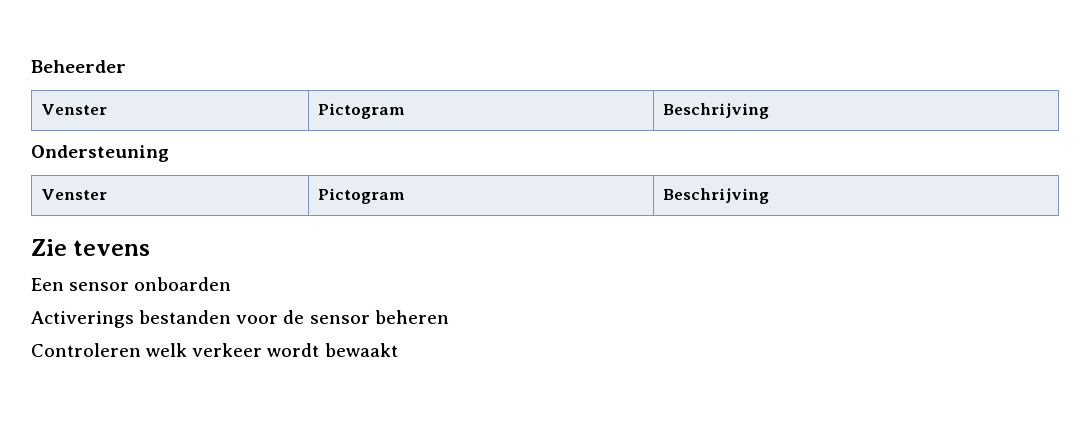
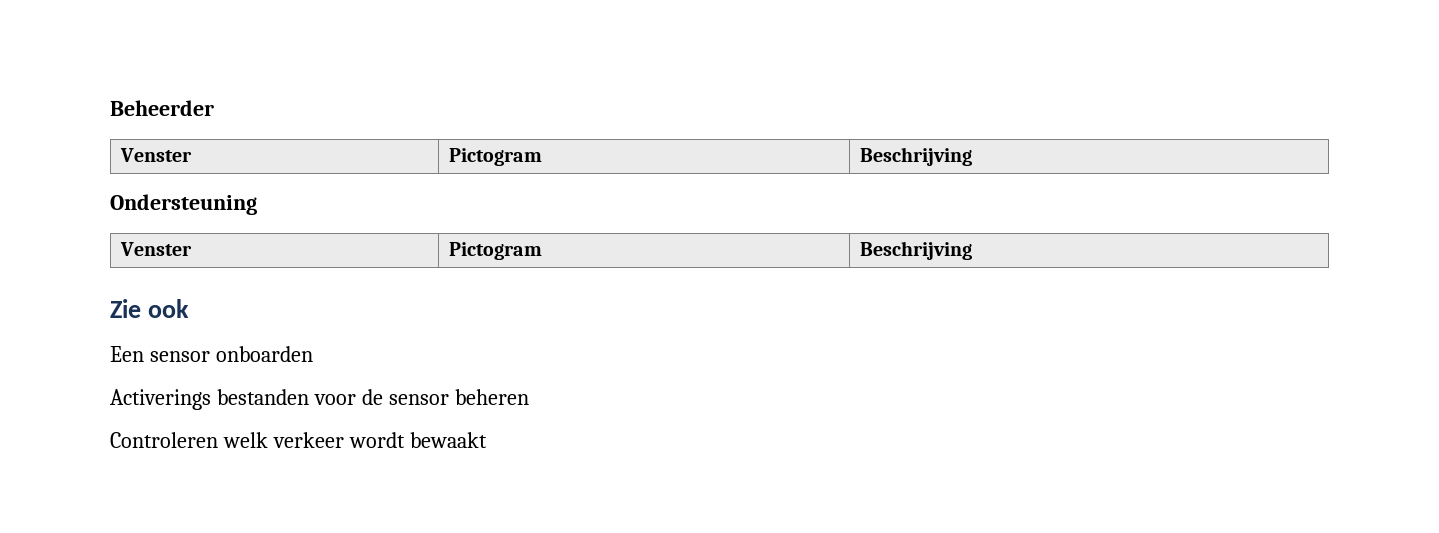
[73,240,151,256] tevens -> [147,299,189,318] ook

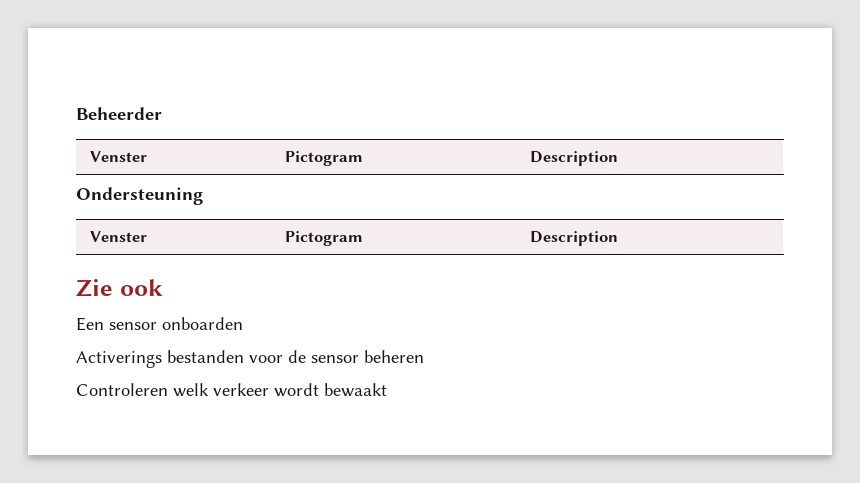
[859,147,972,166] Beschrijving -> [529,151,618,166] Description
[859,241,972,260] Beschrijving -> [529,231,618,246] Description

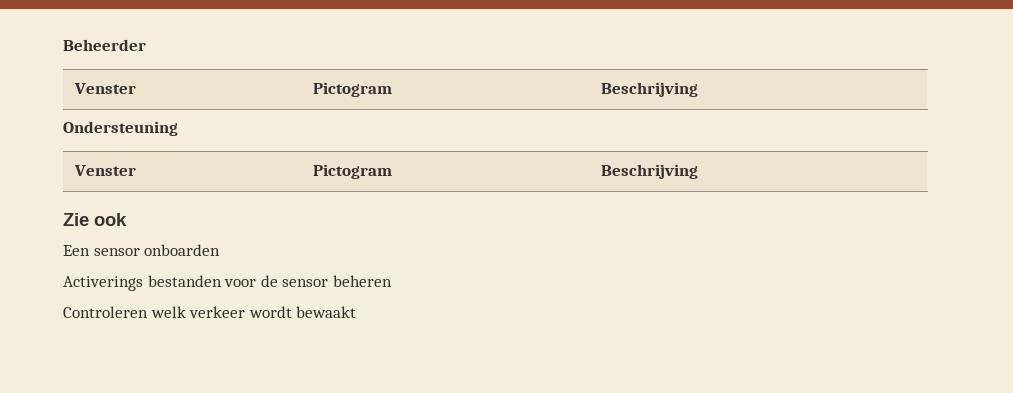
[529,151,618,166] Description -> [601,82,699,97] Beschrijving
[529,231,618,246] Description -> [601,164,699,179] Beschrijving

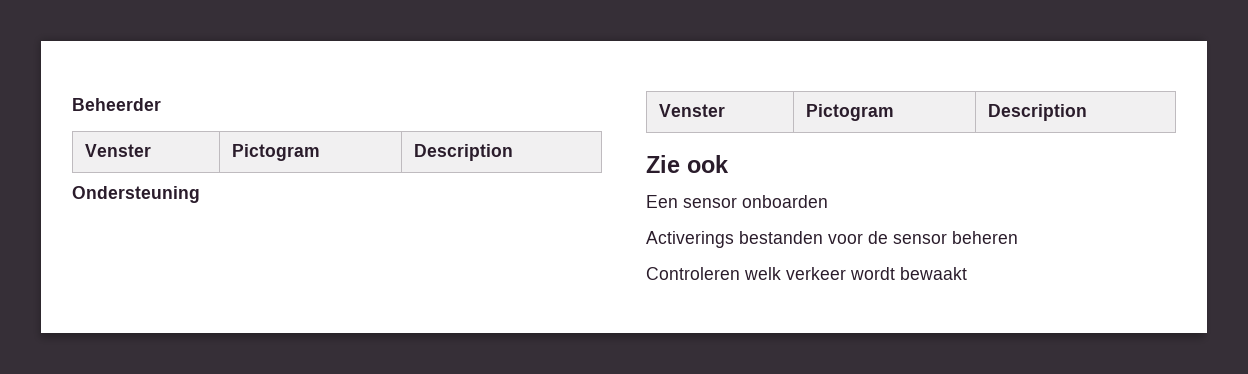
[601,82,699,97] Beschrijving -> [413,144,513,161] Description
[601,164,699,179] Beschrijving -> [987,104,1087,121] Description

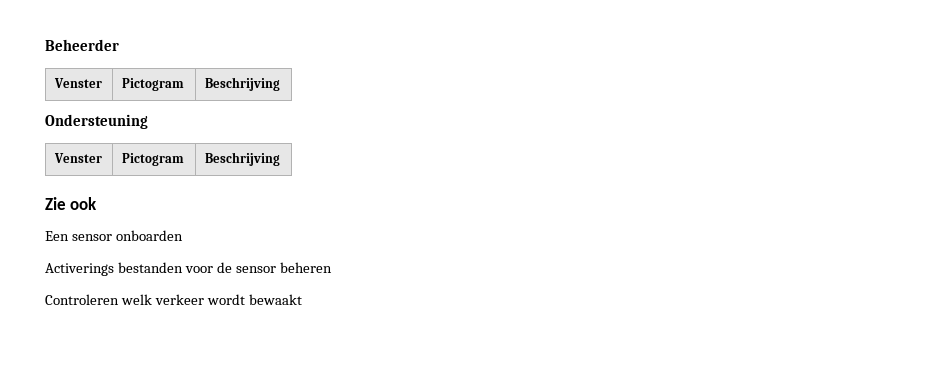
[413,144,513,161] Description -> [204,77,280,91] Beschrijving
[987,104,1087,121] Description -> [204,152,280,166] Beschrijving

